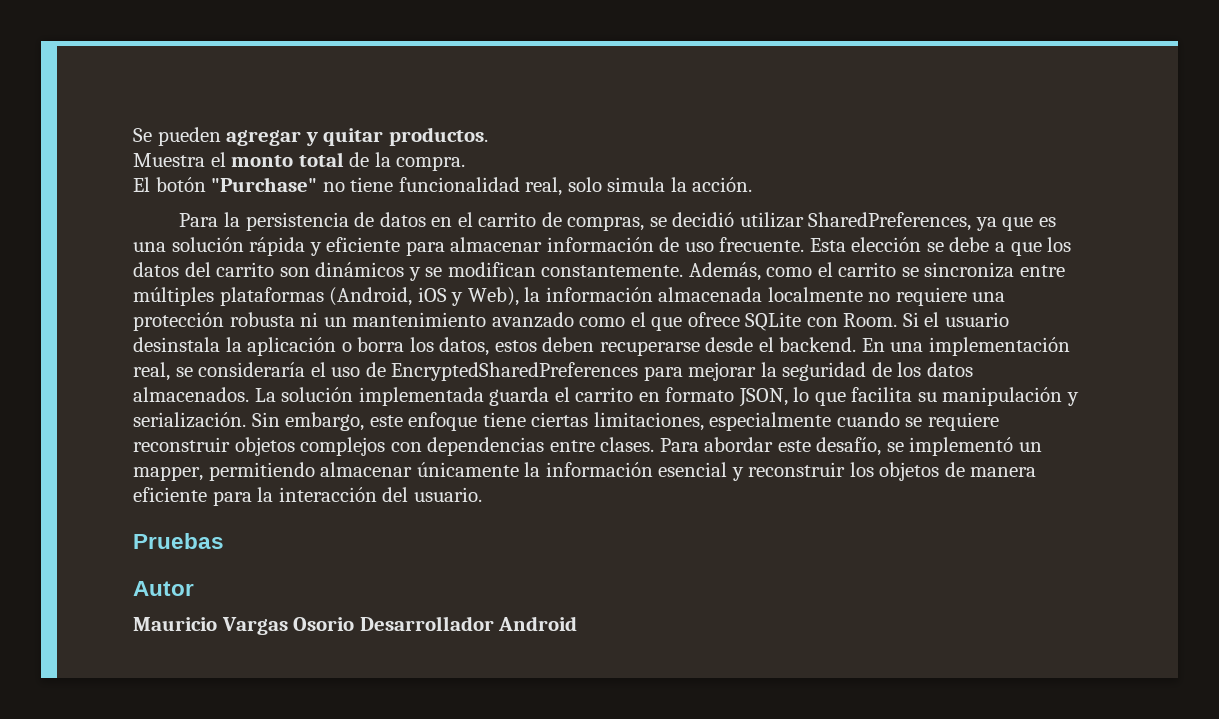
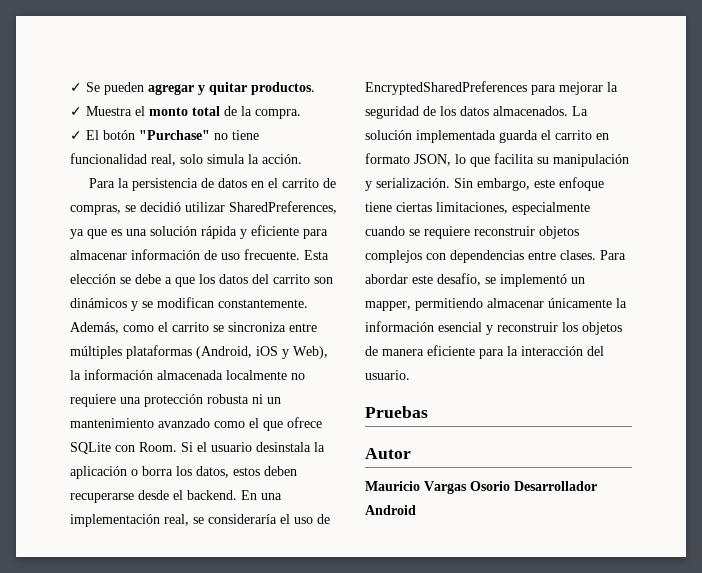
(133, 135) none -> [70,83,82,92] ✓
(488, 136) none -> [70,107,82,116] ✓
(466, 163) none -> [70,131,82,140] ✓

